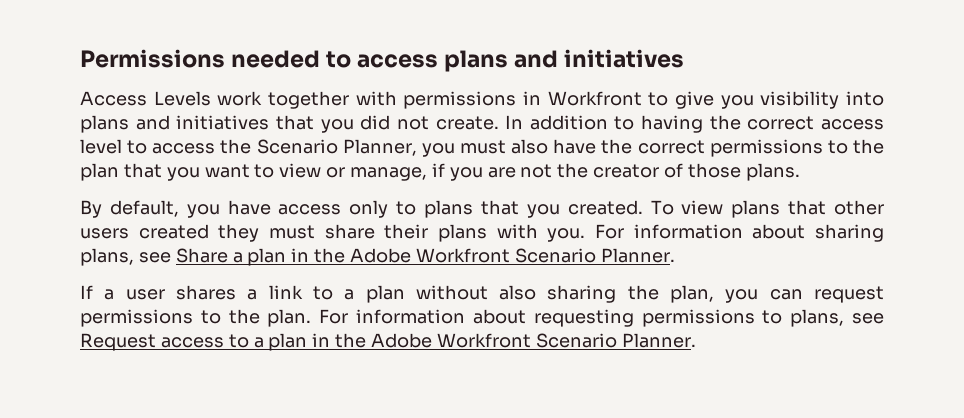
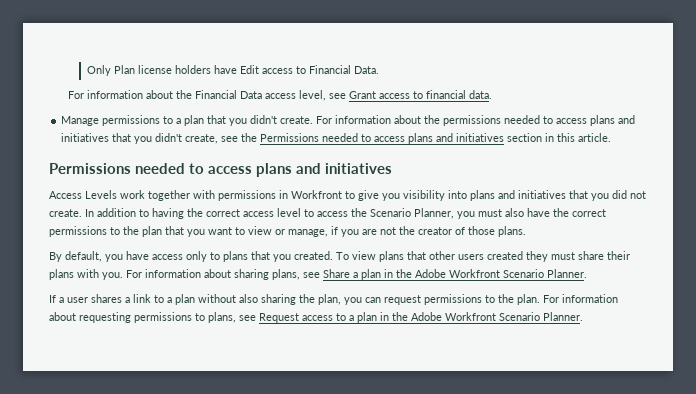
(80, 58) none -> [86,65,379,76] [67,90,492,101] [61,115,636,126] [61,133,612,144] Only Plan license holders have Edit access to Financial Data. // For information about the Financial Data access level, see Grant access to financial data. // Manage permissions to a plan that you didn't create. For information about the permissions needed to access plans and initiatives that you didn't create, see the Permissions needed to access plans and initiatives section in this article. //

